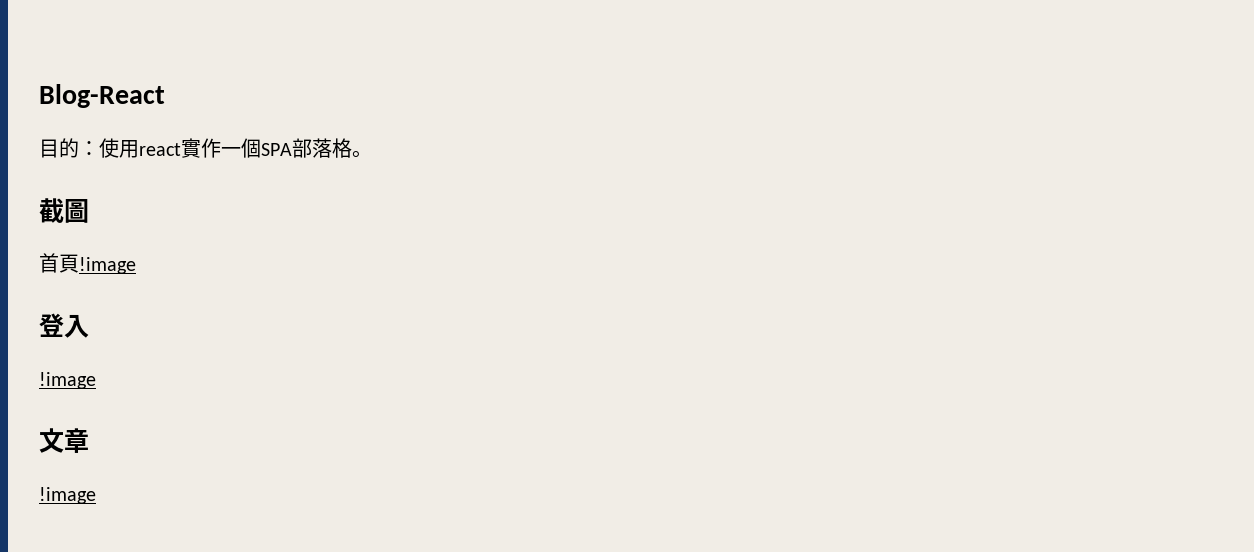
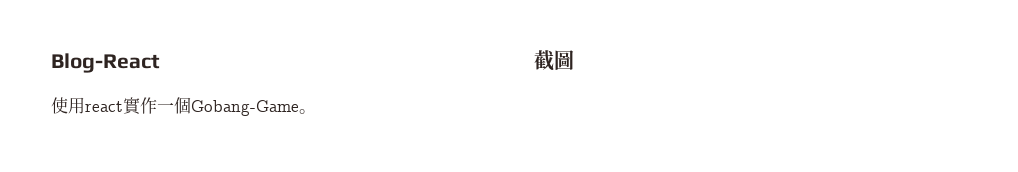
[39,138,99,158] 目的： -> (160, 63) none
[261,138,352,158] SPA部落格 -> [191,100,299,116] Gobang-Game
[39,253,136,274] [39,313,89,338] [39,372,96,389] [39,428,89,453] [39,487,96,504] // 首頁!image // 登入 // !image // 文章 // !image -> (574, 60) none

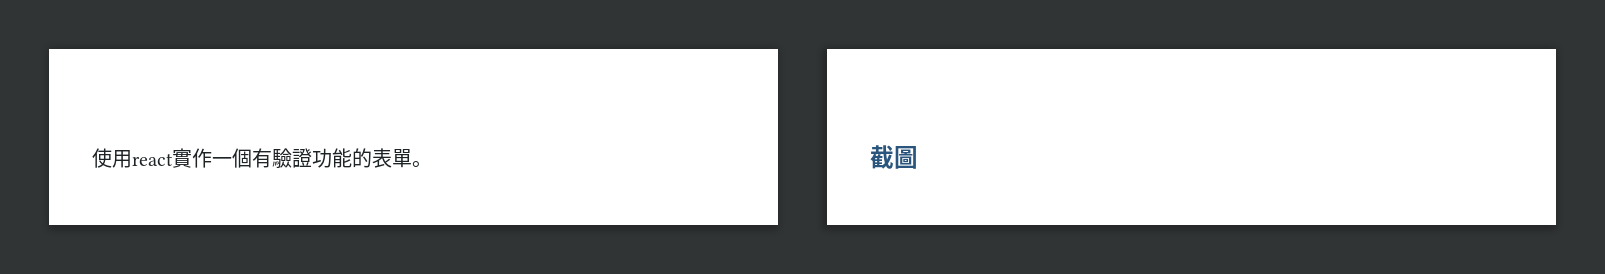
[51,53,160,73] Blog-React // -> (92, 158) none
[191,100,299,116] Gobang-Game -> [252,148,412,169] 有驗證功能的表單

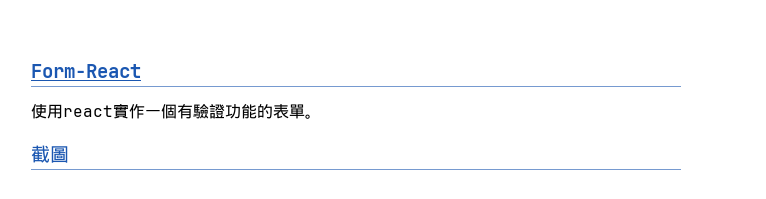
(92, 158) none -> [31,64,141,78] Form-React //

